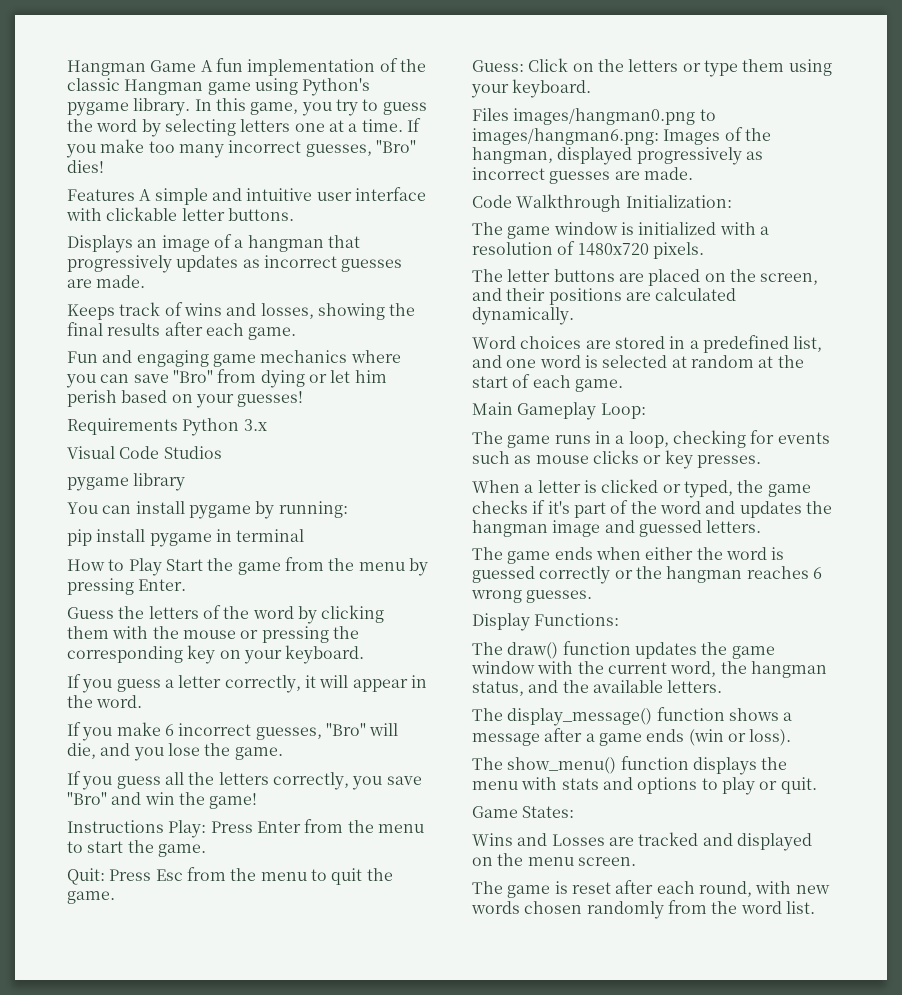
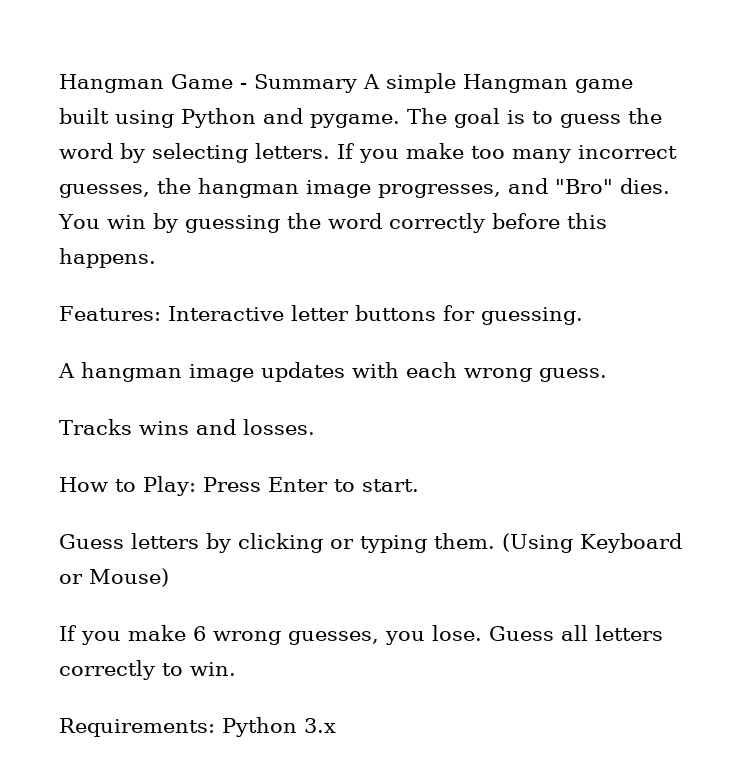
[200,58,426,76] [67,78,371,96] [67,98,358,116] A fun implementation of the classic Hangman game using Python's pygame library. In this game, you try -> [240,73,633,93] [59,108,525,128] - Summary A simple Hangman game built using Python and pygame. The goal is
[240,119,403,132] letters one at a time. -> [255,143,330,159] letters.
[375,140,416,153] [67,160,104,173] [67,187,426,205] [66,207,294,221] [67,234,360,253] [67,255,403,273] [67,275,146,288] [67,302,416,320] [67,322,297,340] [67,350,401,367] [66,369,387,388] [67,390,304,408] [67,418,267,436] [67,446,222,459] [67,473,186,491] [67,501,348,519] [67,529,305,547] [67,557,428,576] [67,578,187,595] [67,605,385,624] [67,626,359,643] [67,645,365,664] [67,674,427,693] [67,695,143,708] [67,722,399,741] [67,743,283,761] [67,771,422,790] [67,792,258,809] [67,819,424,838] [67,840,206,857] [67,867,393,885] [67,891,115,904] [472,58,832,77] [471,79,592,98] [472,108,716,125] [472,127,771,145] [472,147,763,165] [472,167,693,184] [472,194,732,212] [472,222,769,239] [472,241,704,259] [472,269,819,286] [472,288,737,305] [472,307,574,325] [472,335,823,353] [472,355,804,368] [472,374,623,392] [472,402,646,420] [472,430,830,448] [472,450,761,469] [472,479,811,498] [472,500,832,518] [472,520,762,537] [472,547,785,564] [472,566,822,584] [471,590,593,603] [472,613,620,631] [472,641,775,659] [471,661,827,678] [472,680,723,696] [472,707,793,726] [472,728,792,746] [472,756,788,775] [472,777,817,795] [472,806,575,818] [472,832,812,851] [472,853,636,866] [472,880,830,898] [471,900,815,919] "Bro" dies! // Features A simple and intuitive user interface with clickable letter buttons. // Displays an image of a hangman that progressively updates as incorrect guesses are made. // Keeps track of wins and losses, showing the final results after each game. // Fun and engaging game mechanics where you can save "Bro" from dying or let him perish based on your guesses! // Requirements Python 3.x // Visual Code Studios // pygame library // You can install pygame by running: // pip install pygame in terminal // How to Play Start the game from the menu by pressing Enter. // Guess the letters of the word by clicking them with the mouse or pressing the corresponding key on your keyboard. // If you guess a letter correctly, it will appear in the word. // If you make 6 incorrect guesses, "Bro" will die, and you lose the game. // If you guess all the letters correctly, you save "Bro" and win the game! // Instructions Play: Press Enter from the menu to start the game. // Quit: Press Esc from the menu to quit the game. // Guess: Click on the letters or type them using your keyboard. // Files images/hangman0.png to images/hangman6.png: Images of the hangman, displayed progressively as incorrect guesses are made. // Code Walkthrough Initialization: // The game window is initialized with a resolution of 1480x720 pixels. // The letter buttons are placed on the screen, and their positions are calculated dynamically. // Word choices are stored in a predefined list, and one word is selected at random at the start of each game. // Main Gameplay Loop: // The game runs in a loop, checking for events such as mouse clicks or key presses. // When a letter is clicked or typed, the game checks if it's part of the word and updates the hangman image and guessed letters. // The game ends when either the word is guessed correctly or the hangman reaches 6 wrong guesses. // Display Functions: // The draw() function updates the game window with the current word, the hangman status, and the available letters. // The display_message() function shows a message after a game ends (win or loss). // The show_menu() function displays the menu with stats and options to play or quit. // Game States: // Wins and Losses are tracked and displayed on the menu screen. // The game is reset after each round, with new words chosen randomly from the word list. -> [157,178,670,198] [58,213,607,233] [59,248,156,268] [59,305,583,325] [58,362,607,382] [59,419,315,435] [59,476,419,496] [59,533,682,553] [59,568,169,587] [59,625,663,645] [59,660,236,680] [59,717,336,737] the hangman image progresses, and "Bro" dies. You win by guessing the word correctly before this happens. // Features: Interactive letter buttons for guessing. // A hangman image updates with each wrong guess. // Tracks wins and losses. // How to Play: Press Enter to start. // Guess letters by clicking or typing them. (Using Keyboard or Mouse) // If you make 6 wrong guesses, you lose. Guess all letters correctly to win. // Requirements: Python 3.x

